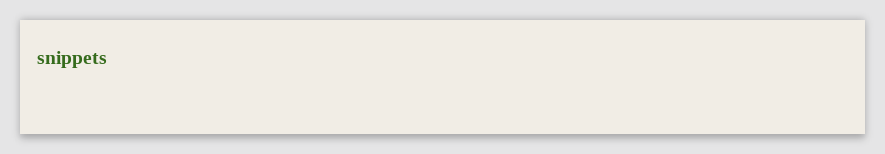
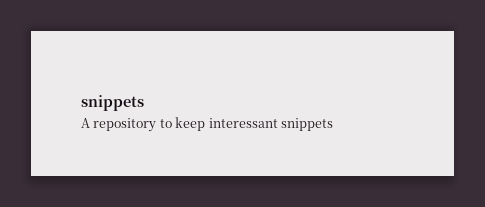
[37,51,107,68] snippets -> [81,95,144,111] [81,117,333,132] snippets // A repository to keep interessant snippets

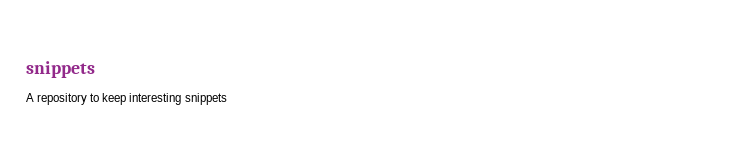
[208,118,278,128] interessant -> [129,93,182,105] interesting

